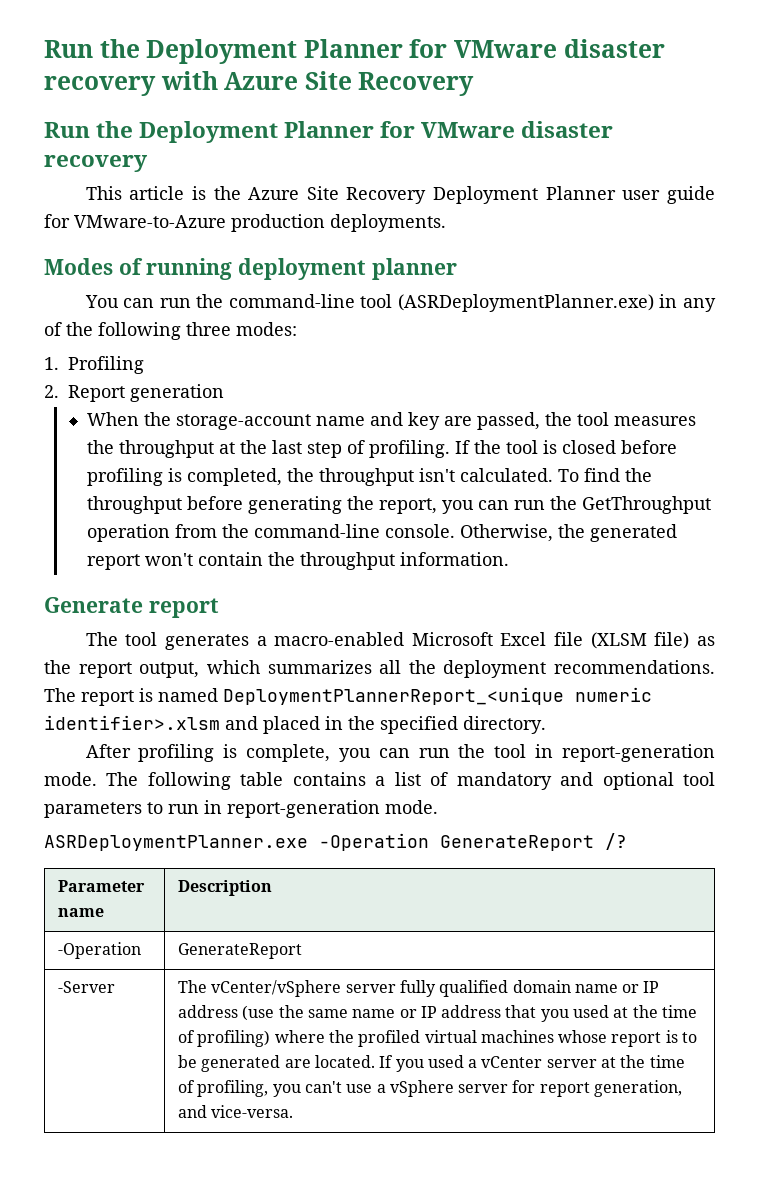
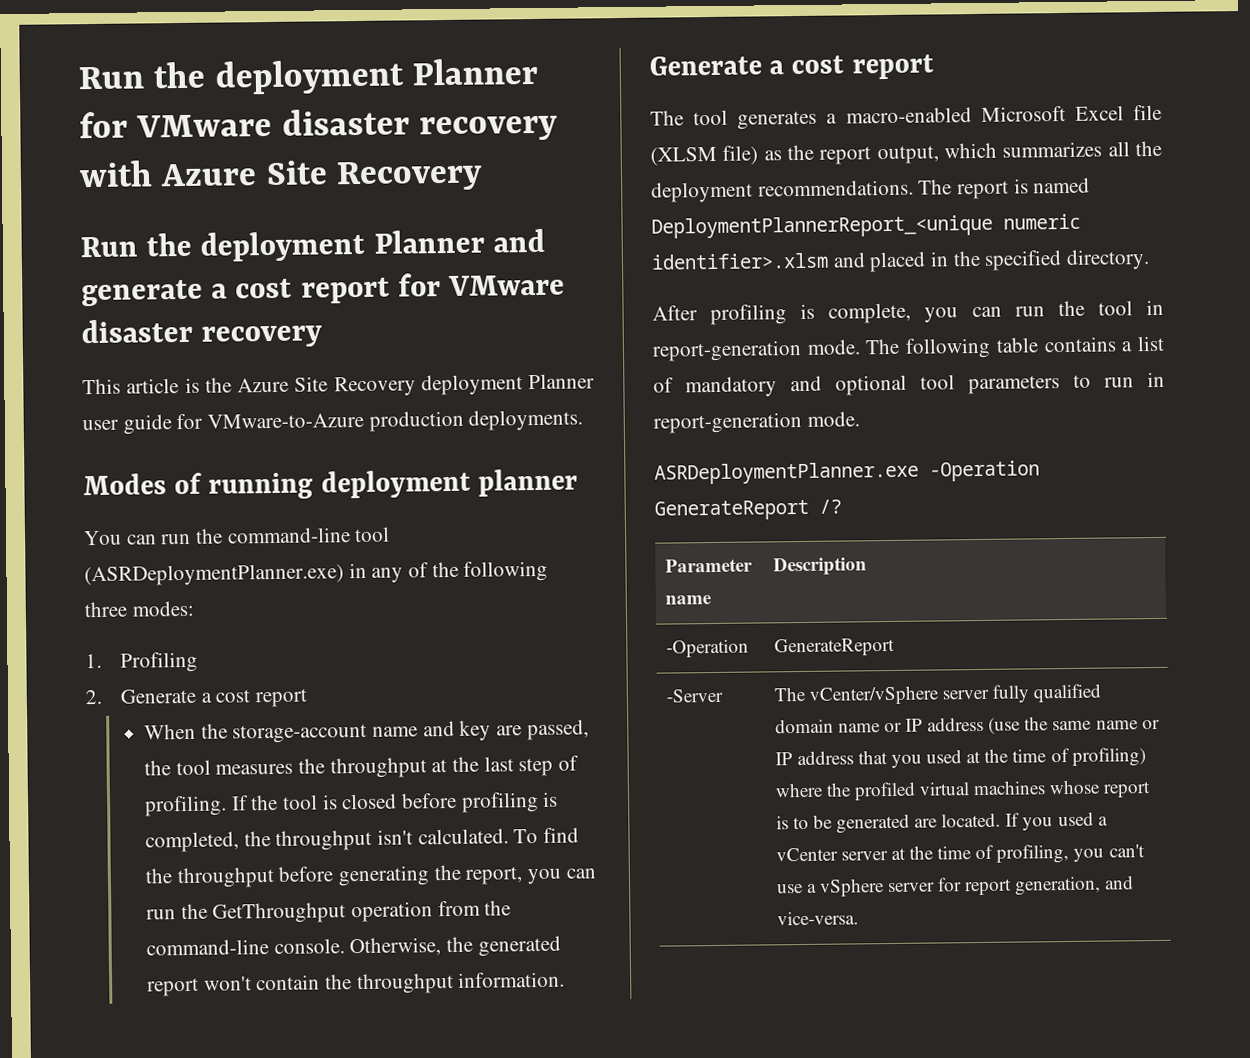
[44,39,298,64] Run the Deployment -> [78,59,405,95] Run the deployment
[139,121,375,143] Deployment Planner -> [200,228,545,262] [81,277,390,307] deployment Planner and generate a cost report
[433,186,539,204] Deployment -> [420,374,523,396] deployment
[68,384,224,402] Report generation -> [119,688,307,708] Generate a cost report
(143, 605) none -> [769,55,845,75] a cost

